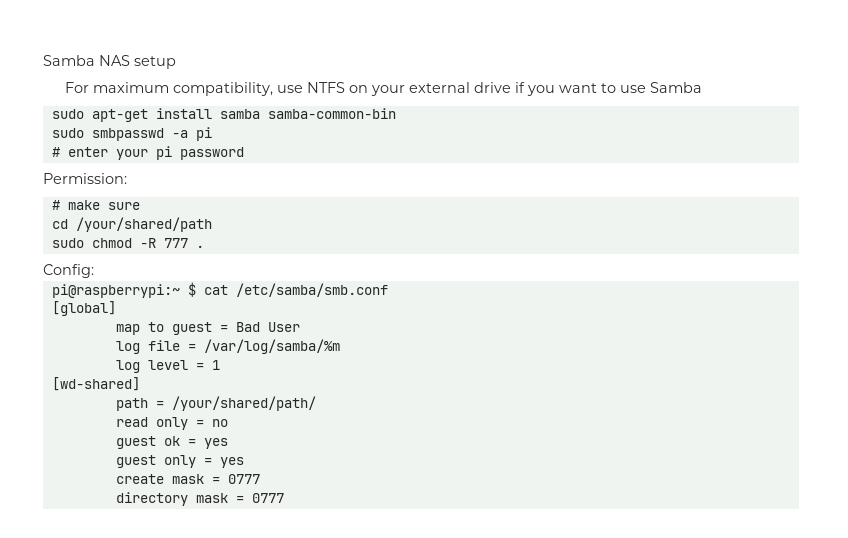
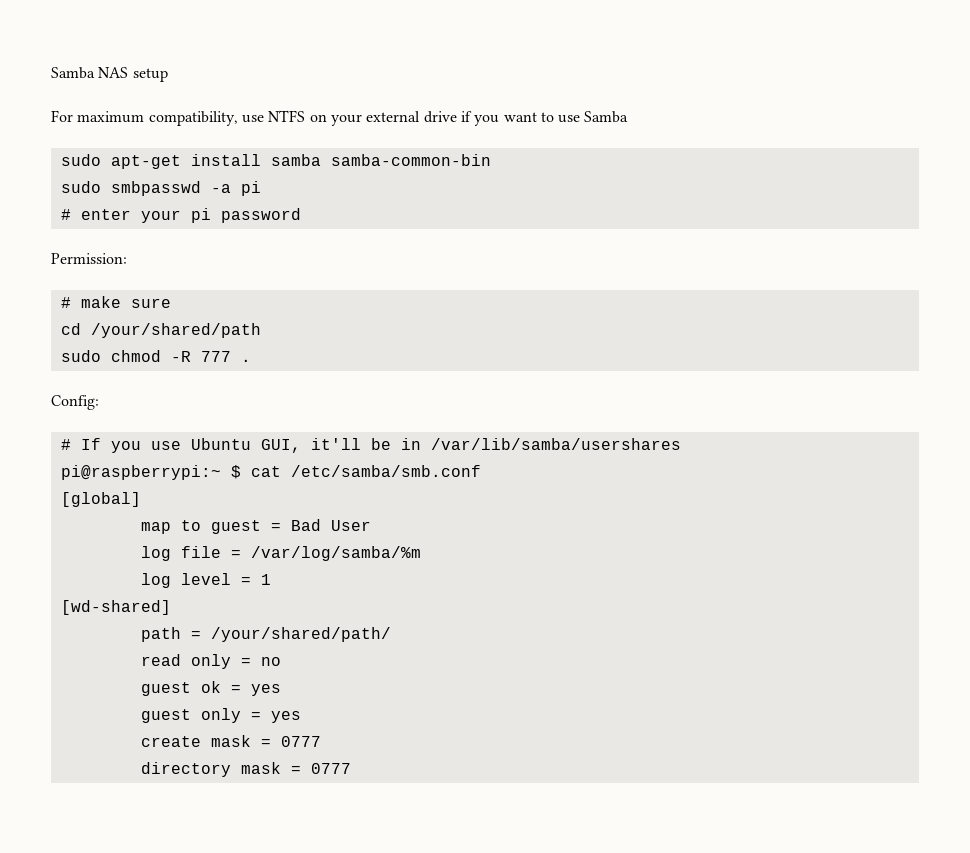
(94, 271) none -> [60,438,681,453] // # If you use Ubuntu GUI, it'll be in /var/lib/samba/usershares

